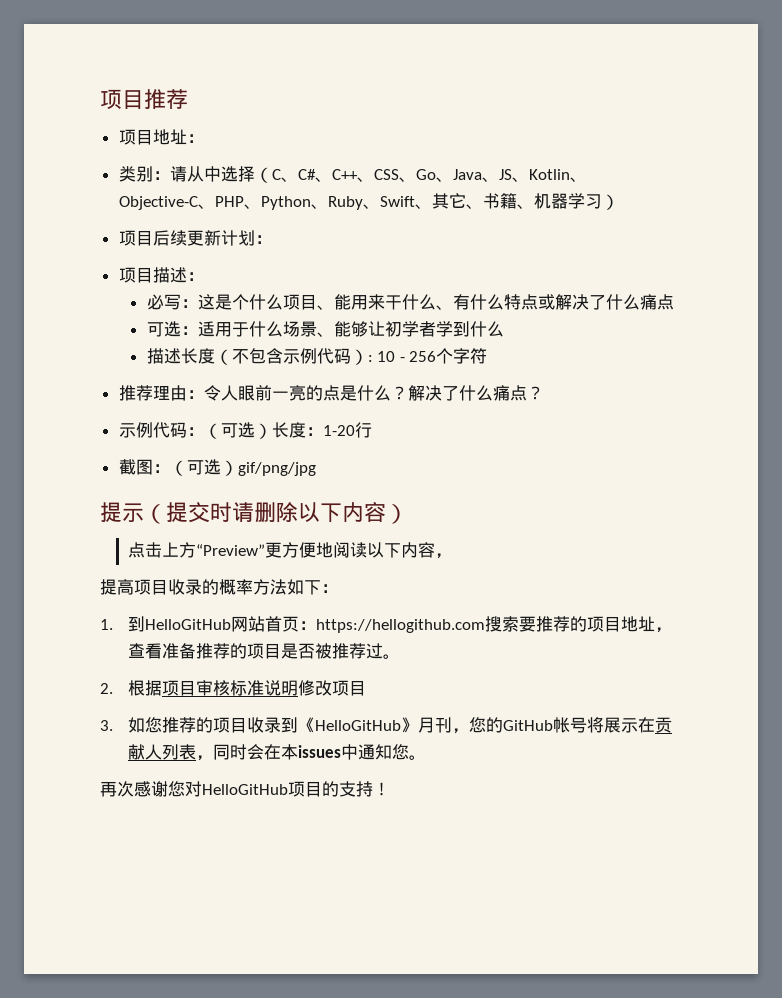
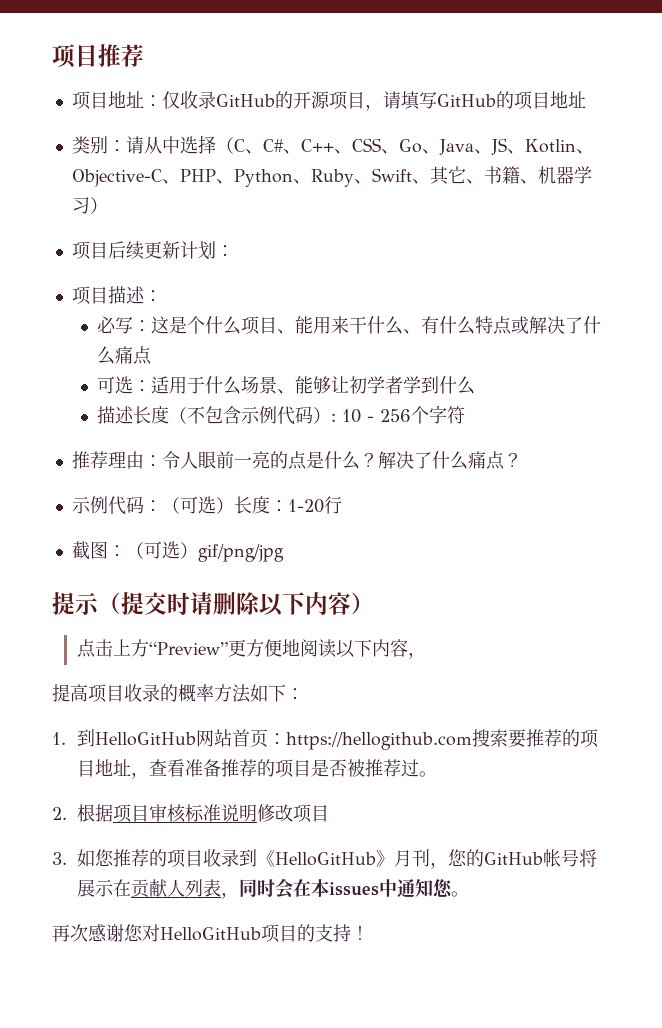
(204, 138) none -> [161,91,586,111] 仅收录GitHub的开源项目，请填写GitHub的项目地址

